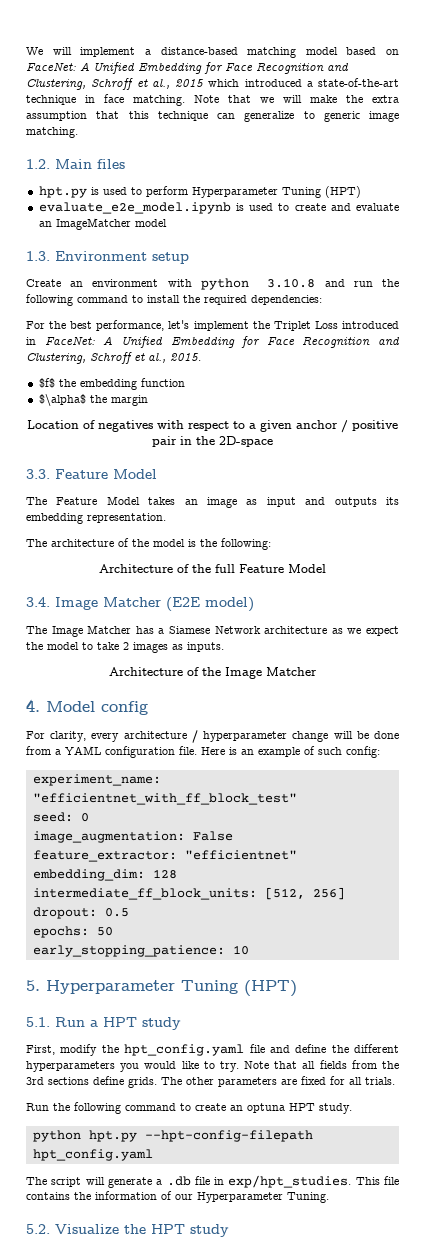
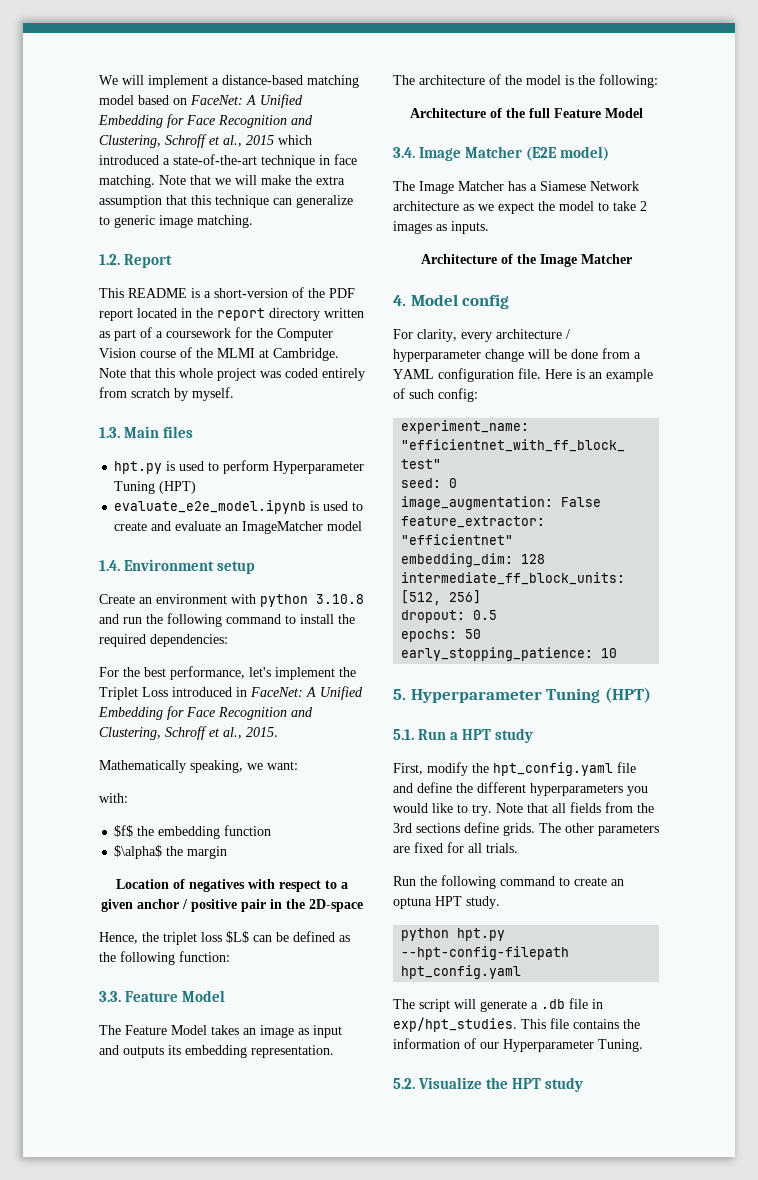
(50, 164) none -> [124,254,173,268] [99,287,355,298] [99,308,364,321] [99,327,333,341] [99,347,339,361] [99,368,365,381] [99,387,234,401] [99,427,120,438] Report // This README is a short-version of the PDF report located in the report directory written as part of a coursework for the Computer Vision course of the MLMI at Cambridge. Note that this whole project was coded entirely from scratch by myself. // 1.3.
[26,251,50,261] 1.3. -> [99,560,120,571] 1.4.
(201, 357) none -> [99,760,298,773] [99,793,128,803] // Mathematically speaking, we want: // with:
(273, 441) none -> [99,931,350,945] [99,951,230,965] // Hence, the triplet loss $L$ can be defined as the following function:

